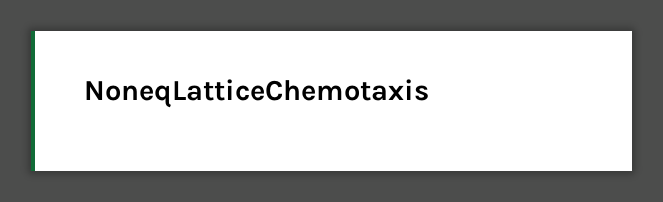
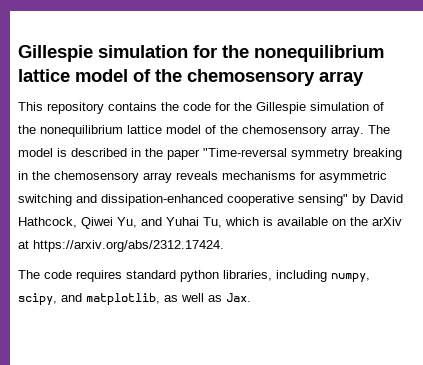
[84,79,429,108] NoneqLatticeChemotaxis -> [18,45,384,62] [18,69,364,86] [18,102,384,114] [18,125,390,137] [18,148,402,160] [18,171,387,183] [18,194,403,206] [18,217,402,229] [18,240,224,252] [18,270,370,282] [18,293,251,305] Gillespie simulation for the nonequilibrium lattice model of the chemosensory array // This repository contains the code for the Gillespie simulation of the nonequilibrium lattice model of the chemosensory array. The model is described in the paper "Time-reversal symmetry breaking in the chemosensory array reveals mechanisms for asymmetric switching and dissipation-enhanced cooperative sensing" by David Hathcock, Qiwei Yu, and Yuhai Tu, which is available on the arXiv at https://arxiv.org/abs/2312.17424. // The code requires standard python libraries, including numpy, scipy, and matplotlib, as well as Jax.

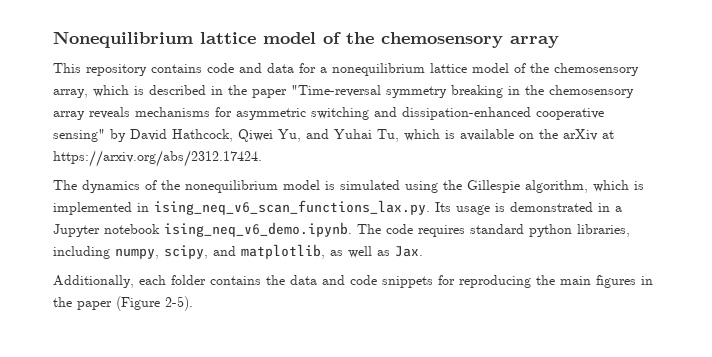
[18,45,384,62] Gillespie simulation for the nonequilibrium -> [53,31,193,48] Nonequilibrium
[161,102,384,114] [18,125,390,137] [18,148,53,157] the code for the Gillespie simulation of the nonequilibrium lattice model of the chemosensory array. The model -> [207,63,639,76] [53,85,129,98] code and data for a nonequilibrium lattice model of the chemosensory array, which
(40, 274) none -> [82,180,644,193] [53,200,622,215] [53,222,381,237] dynamics of the nonequilibrium model is simulated using the Gillespie algorithm, which is implemented in ising_neq_v6_scan_functions_lax.py. Its usage is demonstrated in a Jupyter notebook ising_neq_v6_demo.ipynb. The
(251, 297) none -> [53,275,653,288] [53,296,193,311] // Additionally, each folder contains the data and code snippets for reproducing the main figures in the paper (Figure 2-5).

